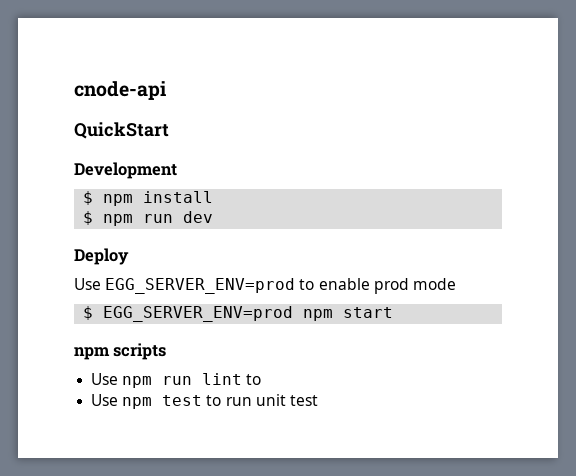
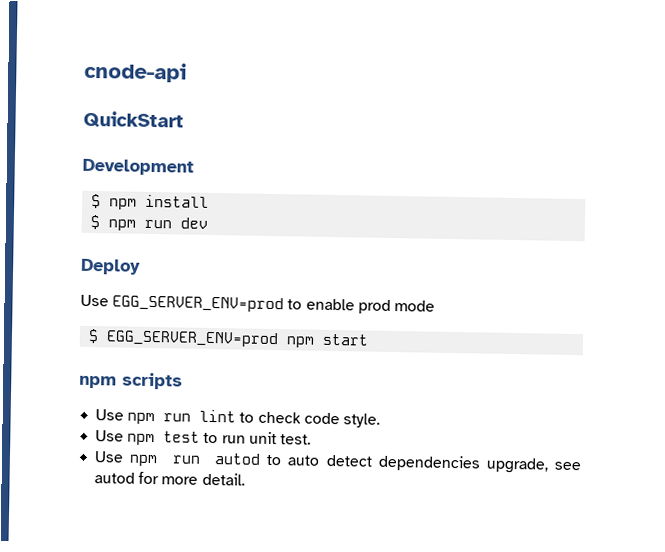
(262, 379) none -> [257,411,380,428] check code style.
[289,395,318,406] test -> [279,434,311,445] [94,451,581,474] [94,471,245,486] test. // Use npm run autod to auto detect dependencies upgrade, see autod for more detail.

